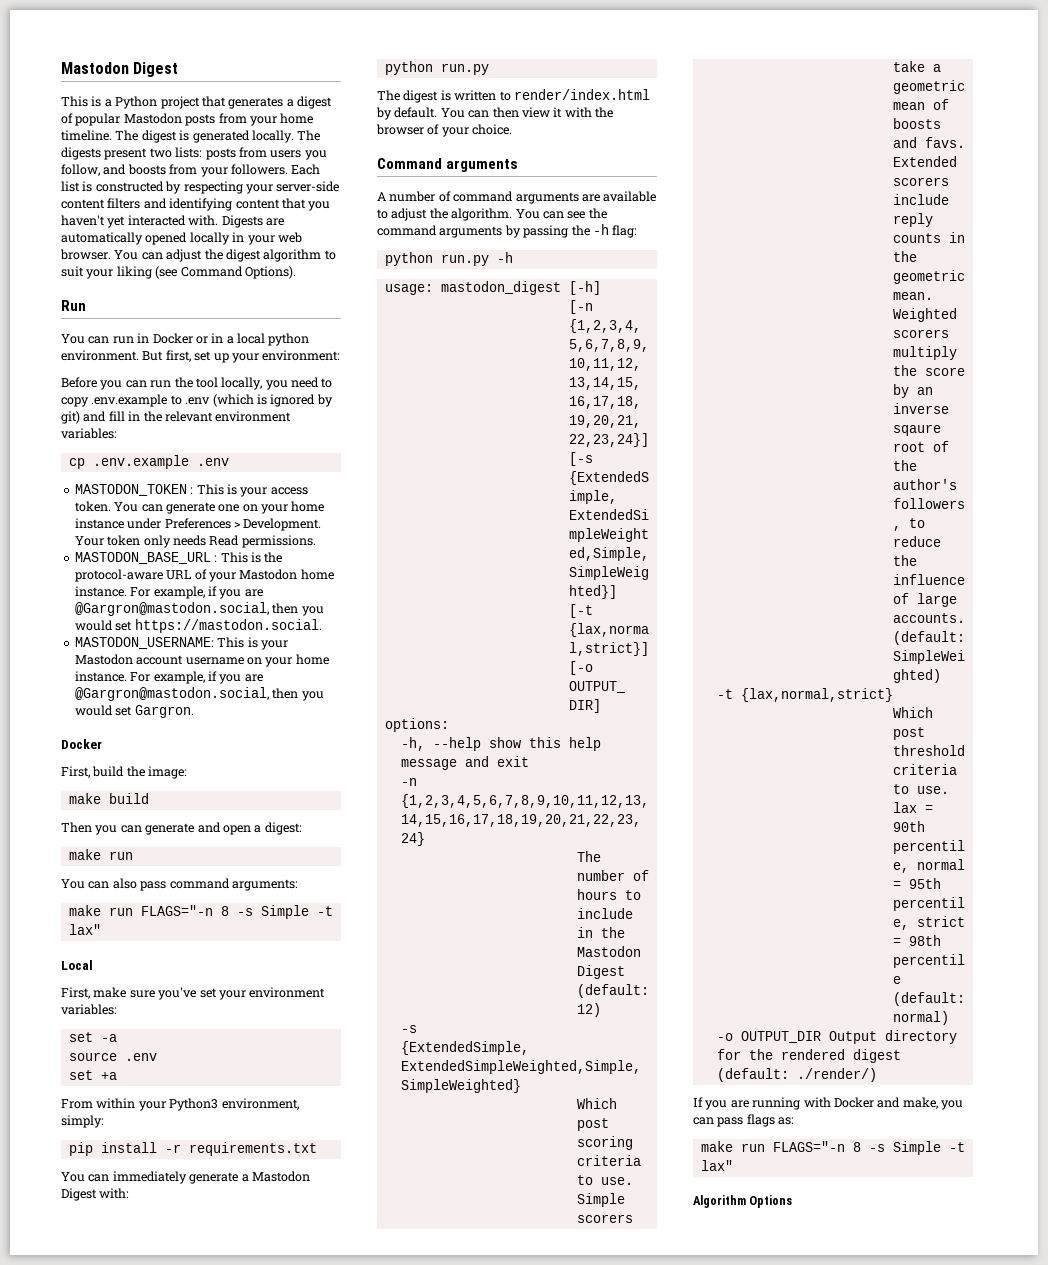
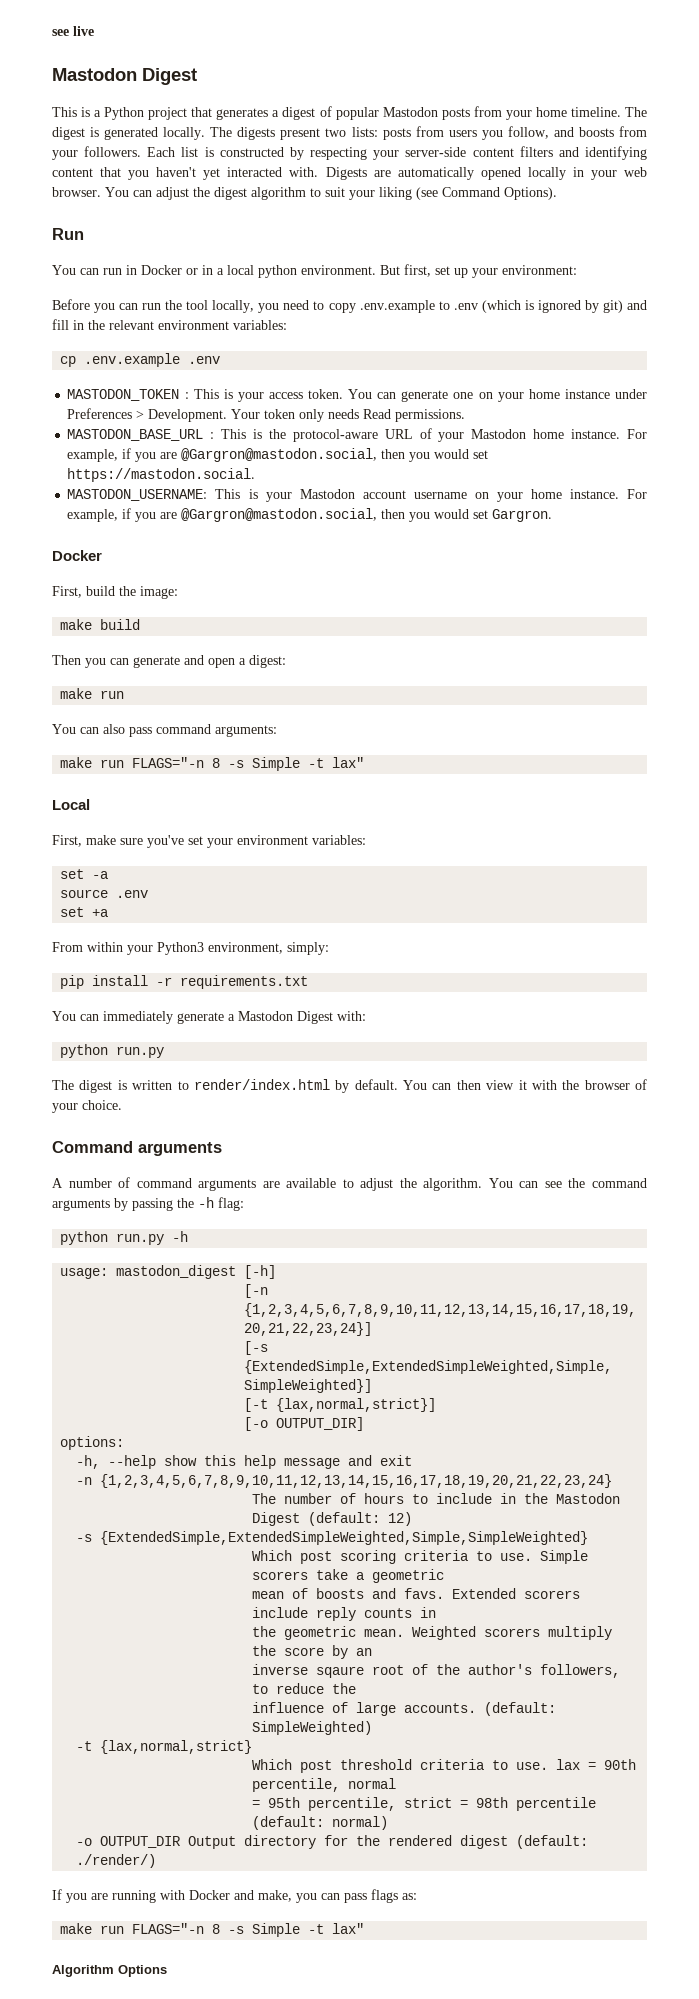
(61, 68) none -> [52,26,94,36] see live //

